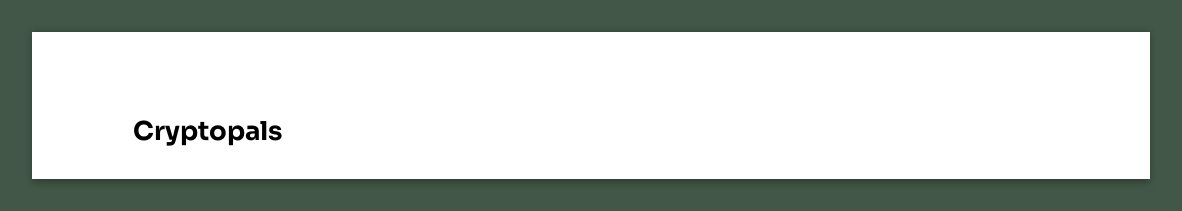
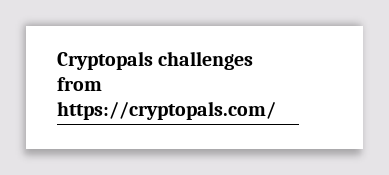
(282, 133) none -> [158,51,254,70] [57,77,102,91] [57,101,276,120] challenges from https://cryptopals.com/

